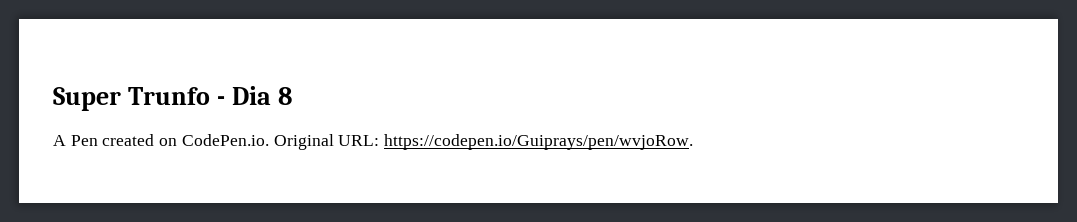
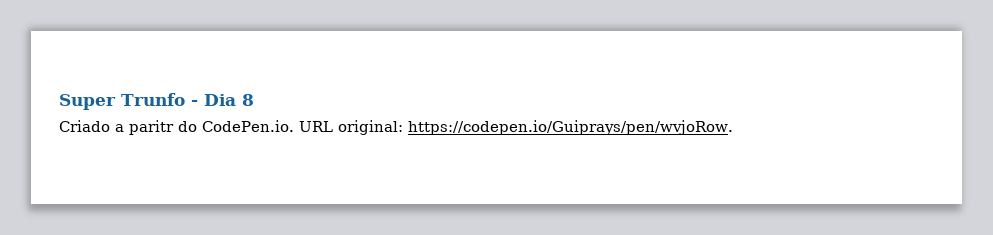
[53,134,380,150] A Pen created on CodePen.io. Original URL: -> [59,120,403,135] Criado a paritr do CodePen.io. URL original:

